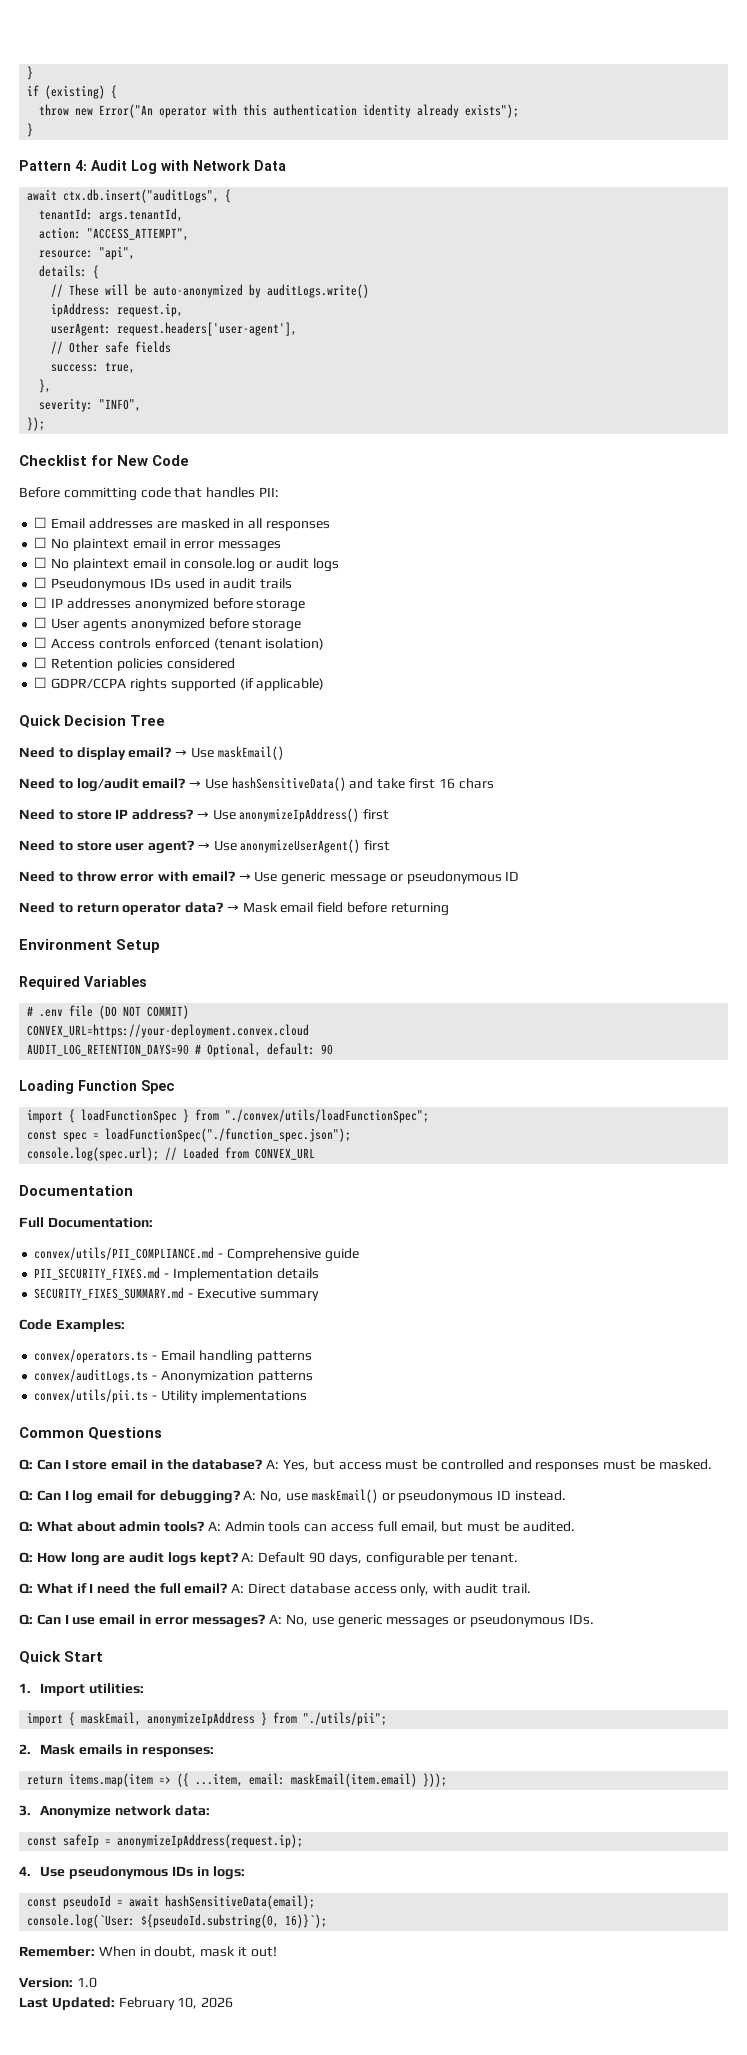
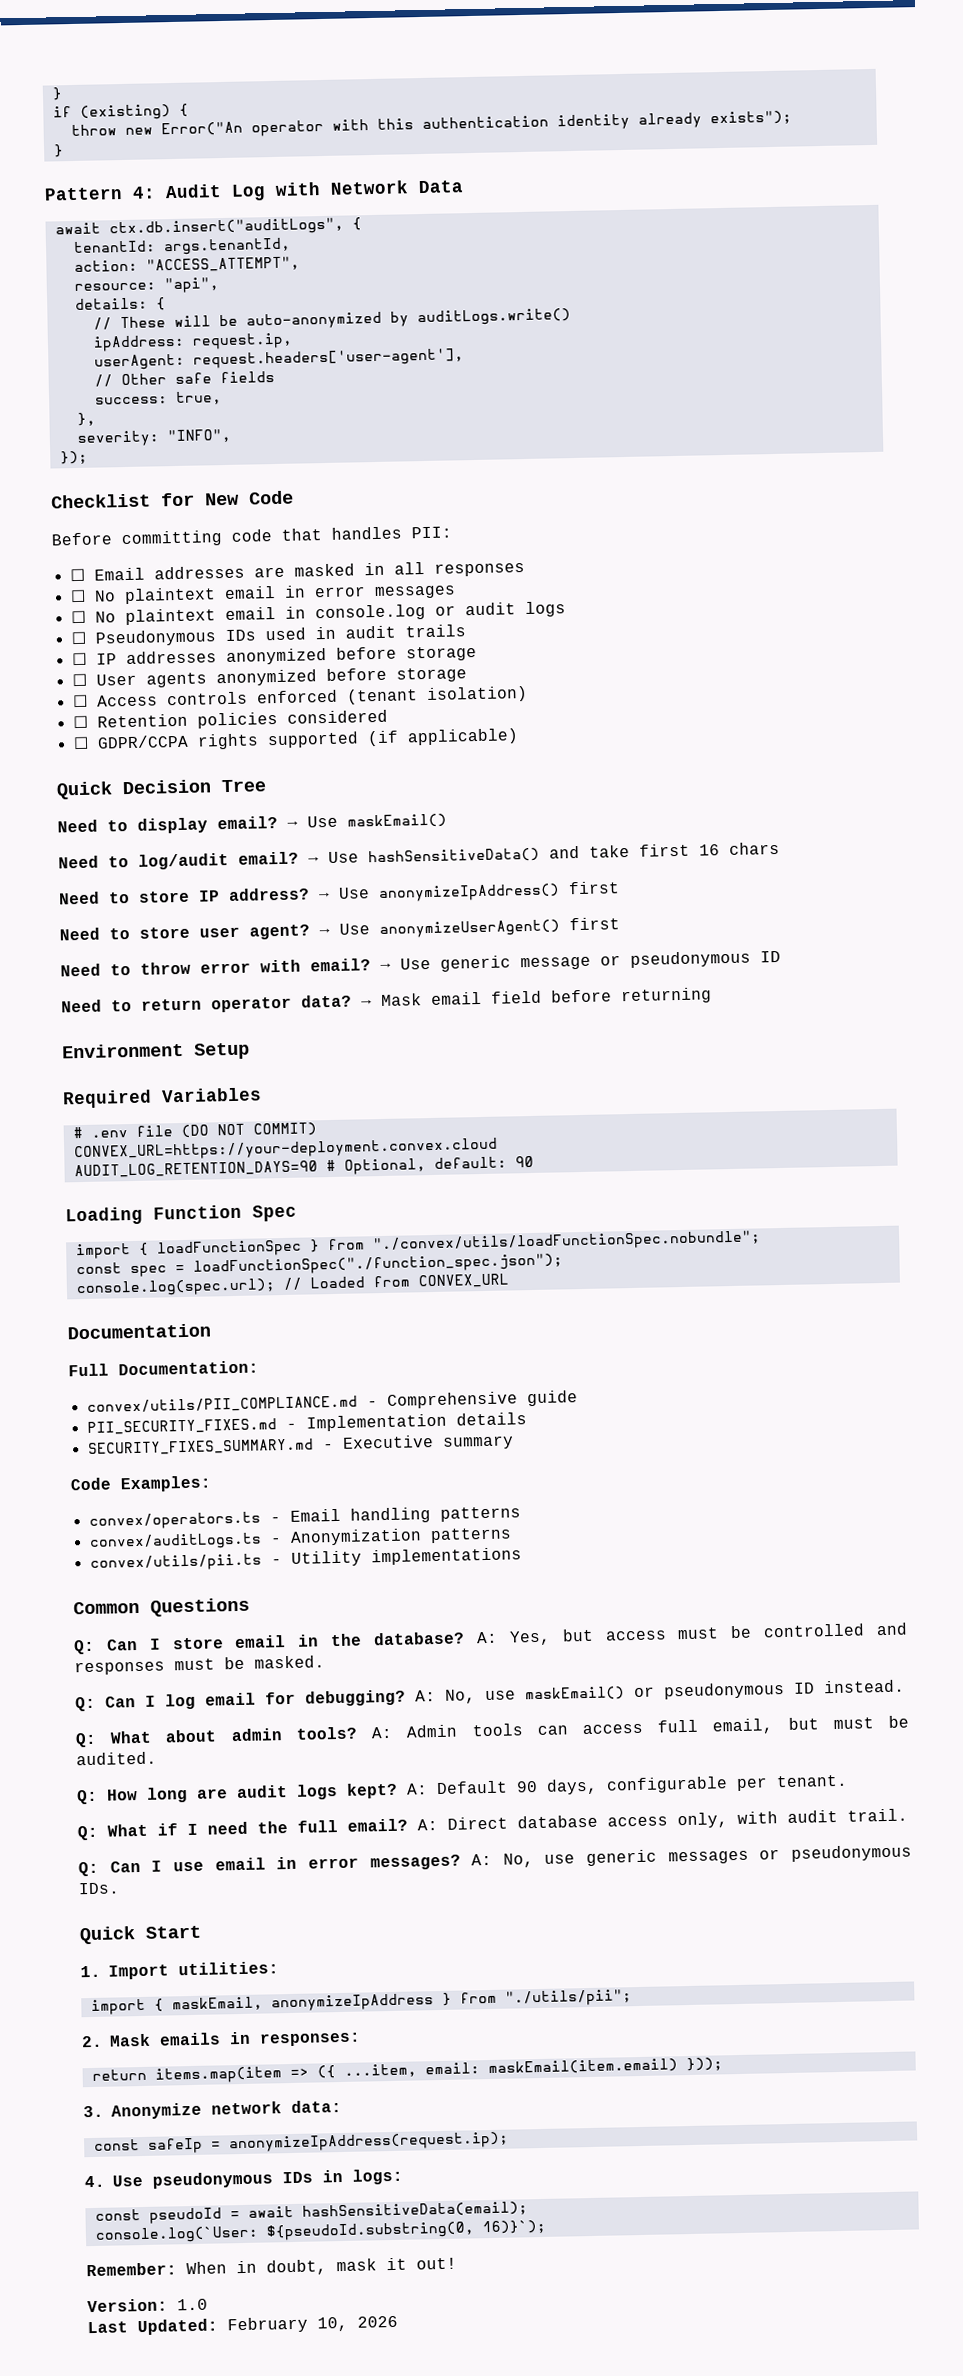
[225,1109,430,1123] "./convex/utils/loadFunctionSpec"; -> [371,1230,761,1254] "./convex/utils/loadFunctionSpec.nobundle";

